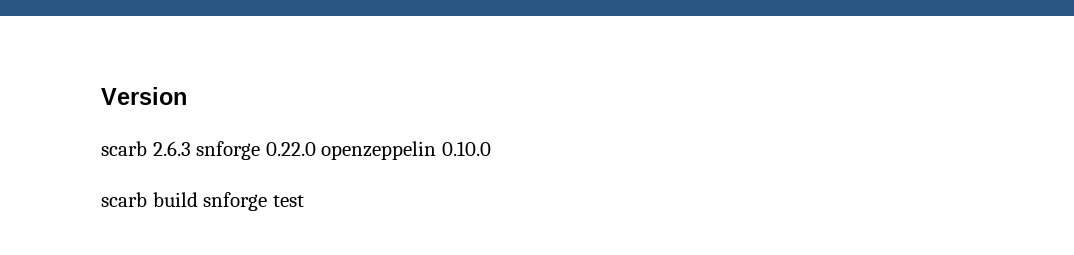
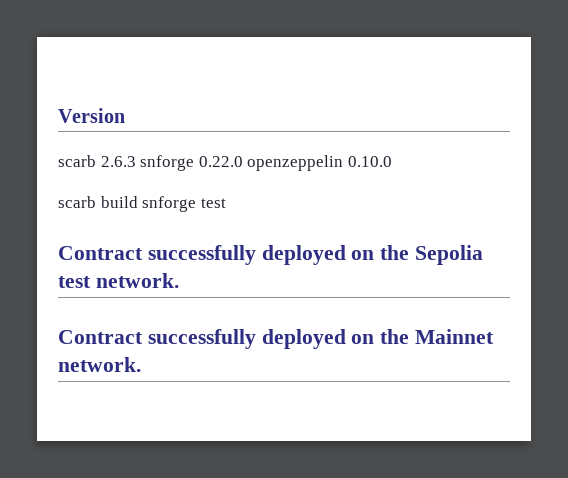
(304, 201) none -> [58,245,484,265] [58,273,179,288] [58,329,495,349] [58,357,141,372] // Contract successfully deployed on the Sepolia test network. // Contract successfully deployed on the Mainnet network.

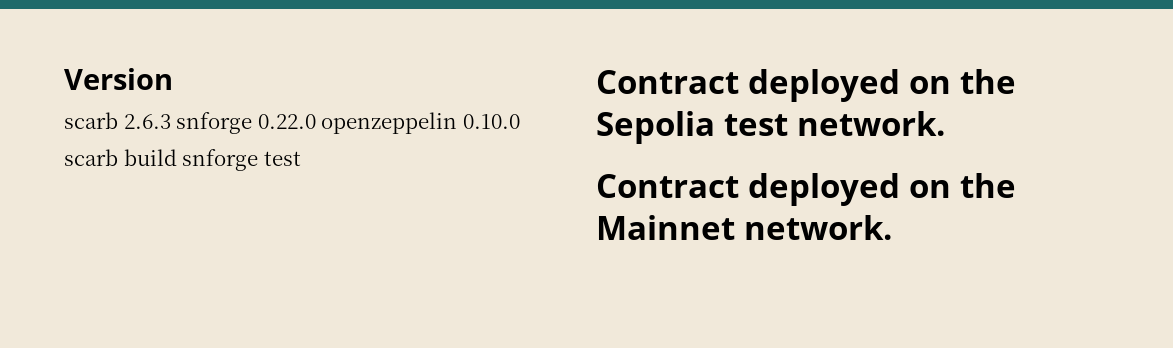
[147,245,256,265] successfully -> (739, 82) none
[147,329,256,349] successfully -> (739, 186) none

